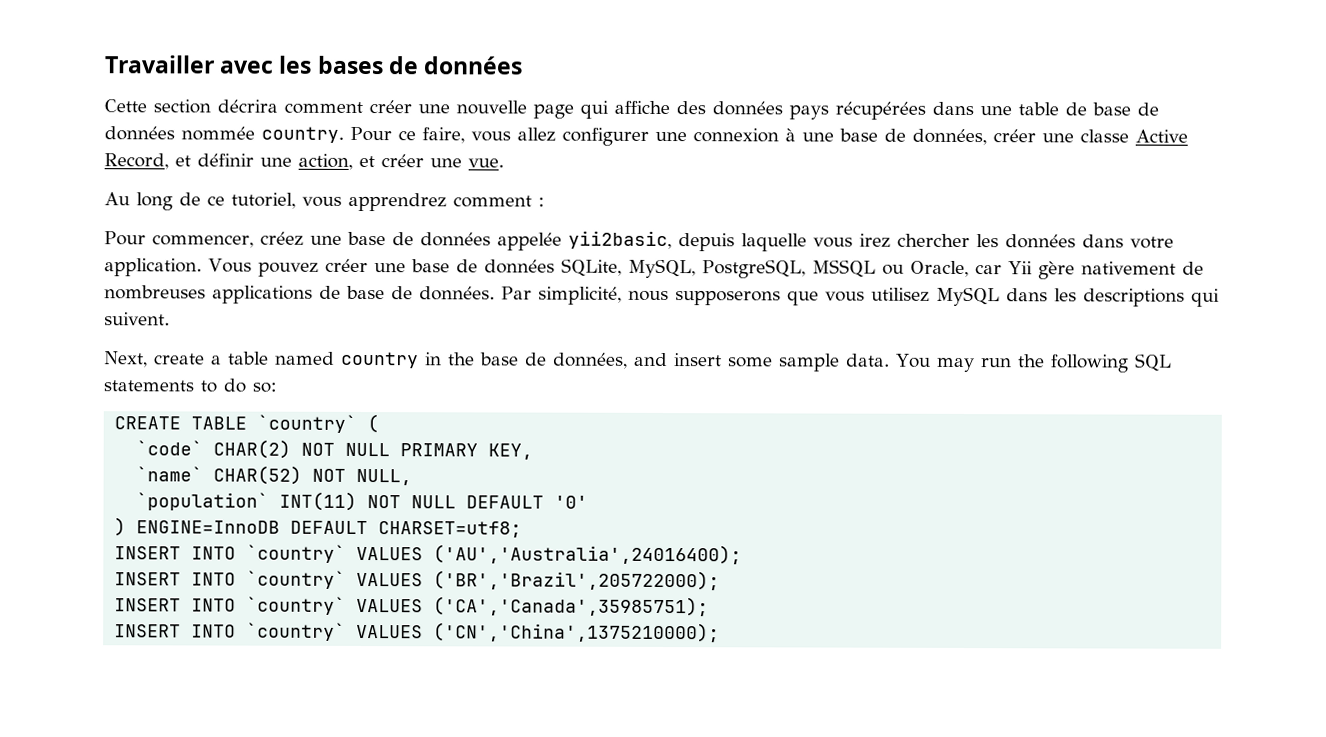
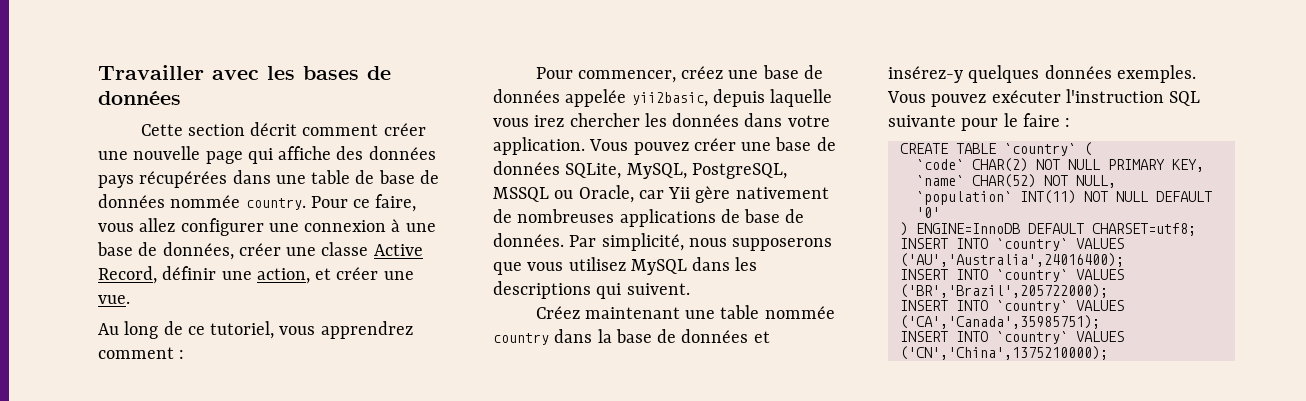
[217,99,278,113] décrira -> [250,122,298,136] décrit
[175,155,191,167] et -> (157, 275) none
[104,351,1172,373] [103,378,277,393] Next, create a table named country in the base de données, and insert some sample data. You may run the following SQL statements to do so: -> [535,305,835,319] [493,329,770,345] [888,65,1196,83] [887,89,1201,107] [888,113,1071,131] Créez maintenant une table nommée country dans la base de données et insérez-y quelques données exemples. Vous pouvez exécuter l'instruction SQL suivante pour le faire :

